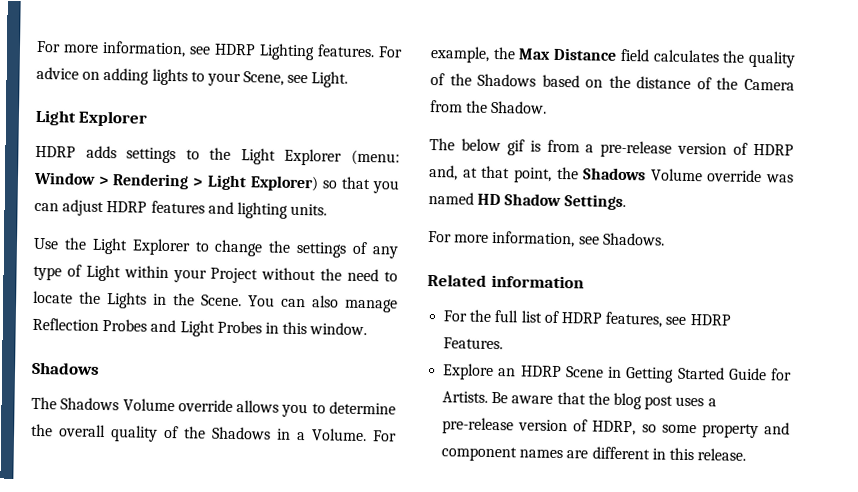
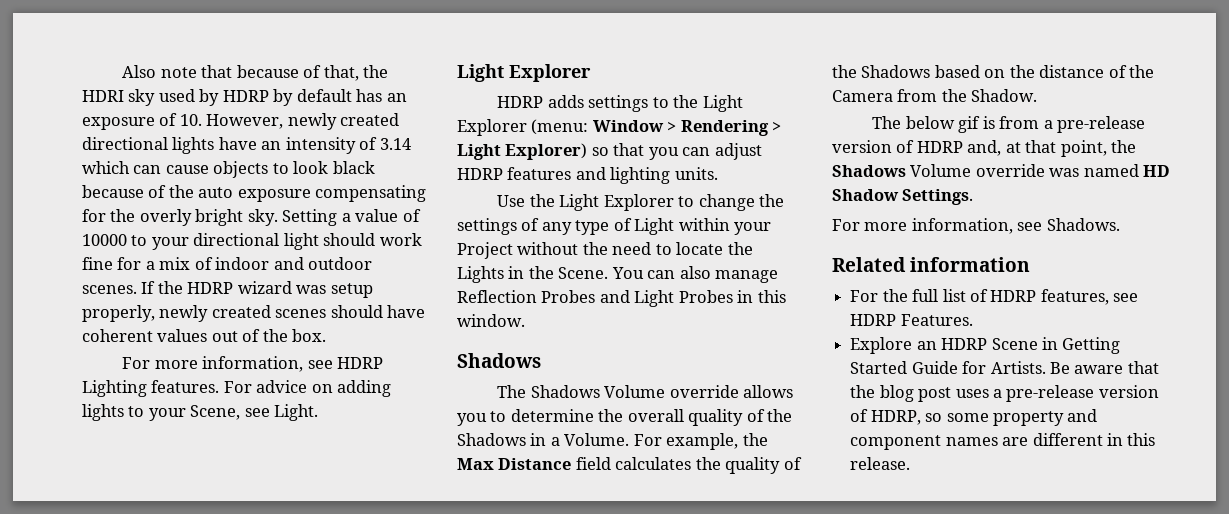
(36, 46) none -> [122,65,389,81] [82,89,407,106] [82,113,400,130] [82,137,411,154] [82,161,375,178] [82,185,427,202] [82,209,421,226] [82,233,422,250] [82,257,373,270] [82,281,373,298] [82,305,426,322] [82,329,327,342] Also note that because of that, the HDRI sky used by HDRP by default has an exposure of 10. However, newly created directional lights have an intensity of 3.14 which can cause objects to look black because of the auto exposure compensating for the overly bright sky. Setting a value of 10000 to your directional light should work fine for a mix of indoor and outdoor scenes. If the HDRP wizard was setup properly, newly created scenes should have coherent values out of the box. //

